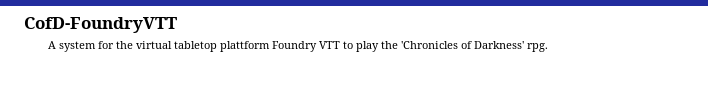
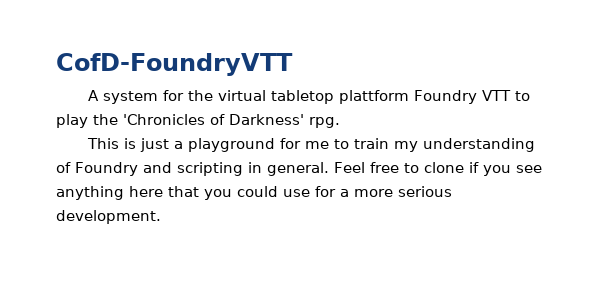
(549, 47) none -> [86,138,535,152] [56,162,542,176] [56,186,452,200] [56,210,161,224] // This is just a playground for me to train my understanding of Foundry and scripting in general. Feel free to clone if you see anything here that you could use for a more serious development.

